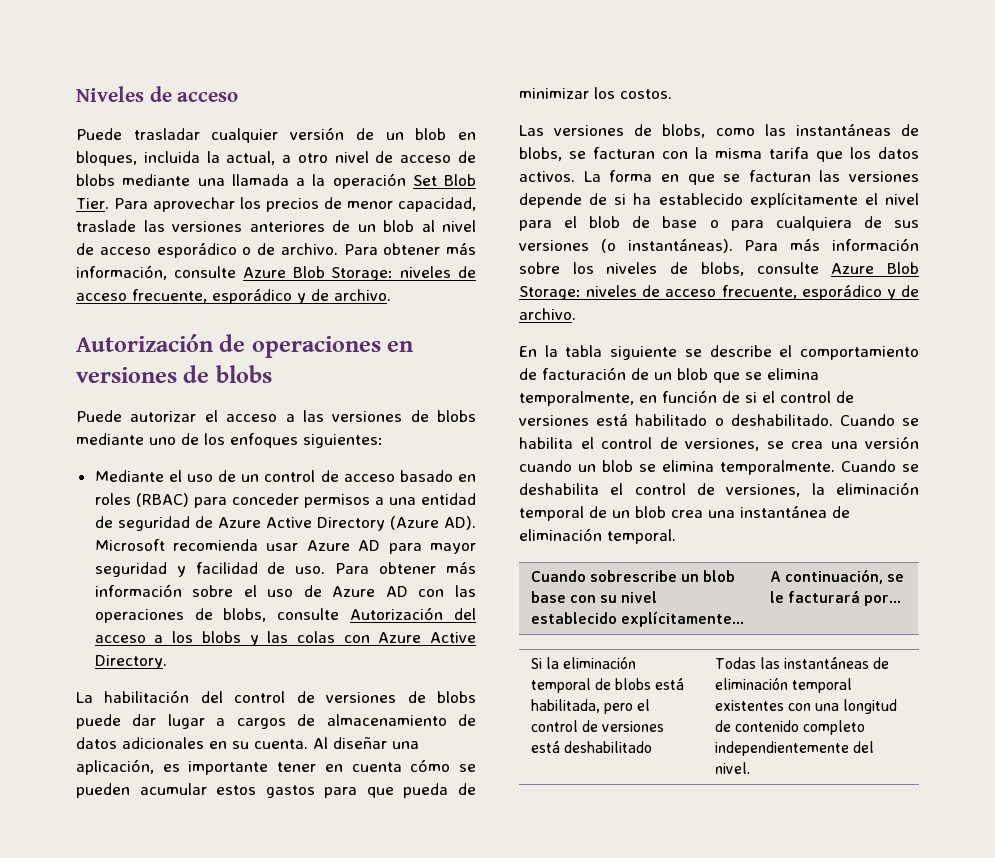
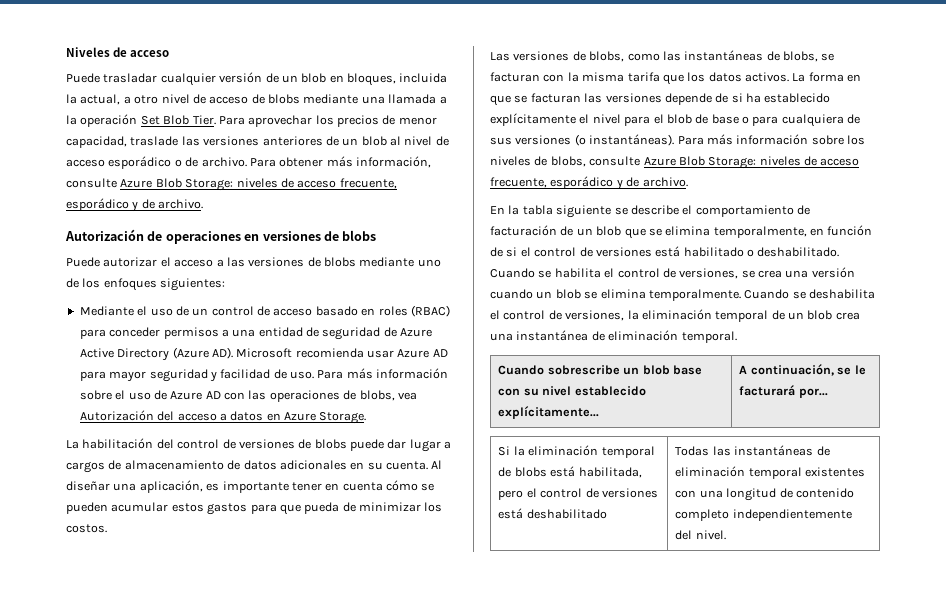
[379,562,437,574] obtener -> (344, 374) none
[277,608,340,620] consulte -> [397,392,417,400] vea
[172,631,476,646] [94,655,167,669] los blobs y las colas con Azure Active Directory. -> [230,411,367,424] datos en Azure Storage.

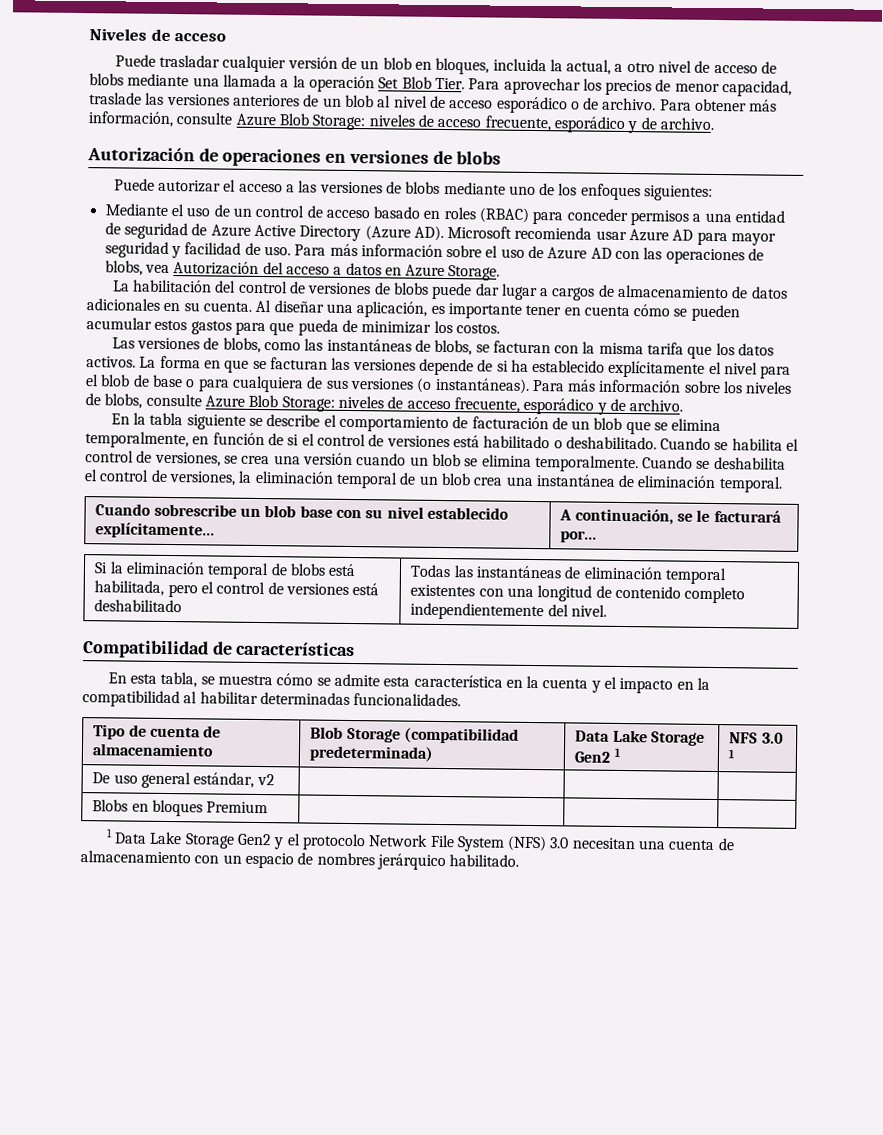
(726, 535) none -> [82,640,356,659] [107,671,711,694] [82,690,462,708] [93,724,222,740] [92,743,215,757] [310,726,520,744] [309,745,435,762] [575,729,706,746] [574,747,621,763] [729,732,784,744] [728,749,736,759] [92,771,275,789] [92,799,269,817] [106,828,735,852] [80,850,520,871] // Compatibilidad de características // En esta tabla, se muestra cómo se admite esta característica en la cuenta y el impacto en la compatibilidad al habilitar determinadas funcionalidades. // Tipo de cuenta de almacenamiento | Blob Storage (compatibilidad predeterminada) | Data Lake Storage Gen2 1 | NFS 3.0 1 // De uso general estándar, v2 | | | // Blobs en bloques Premium | | | // 1 Data Lake Storage Gen2 y el protocolo Network File System (NFS) 3.0 necesitan una cuenta de almacenamiento con un espacio de nombres jerárquico habilitado.

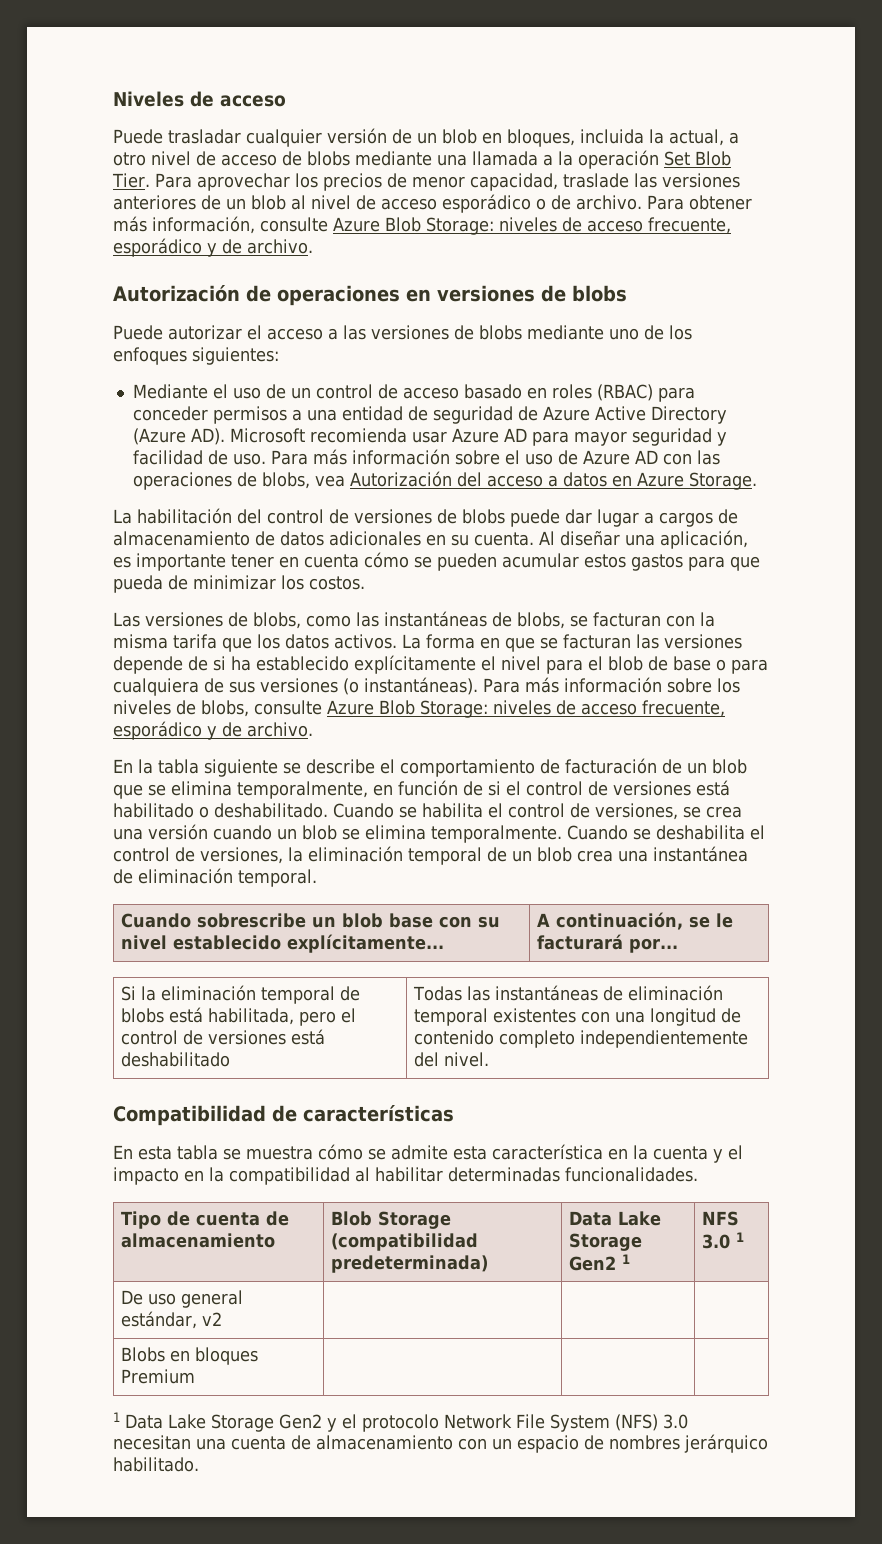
[160,671,198,688] tabla, -> [177,1145,218,1160] tabla

